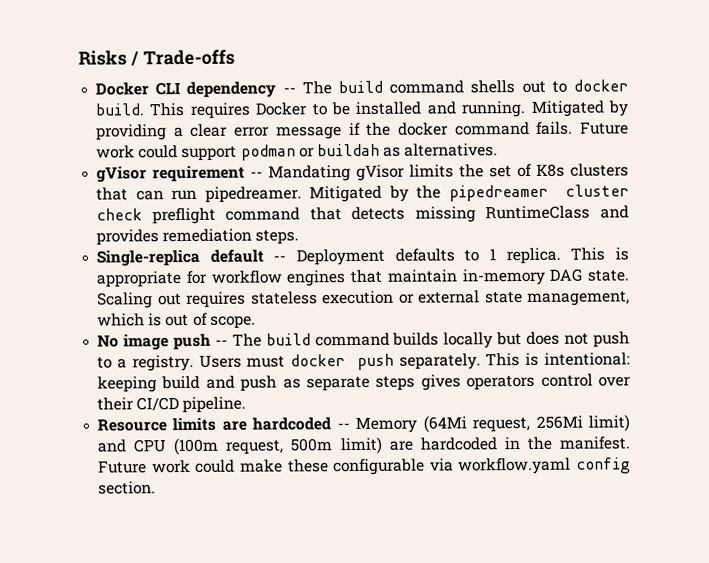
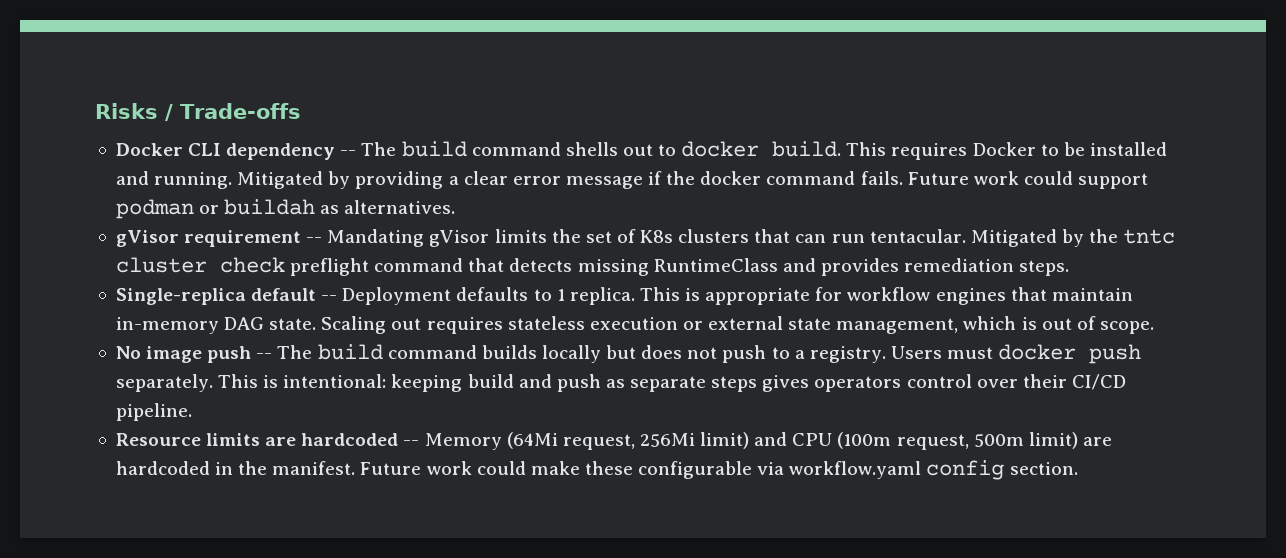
[204,186,302,203] pipedreamer. -> [869,229,966,243] tentacular.
[448,184,548,202] pipedreamer -> [1123,229,1176,244] tntc

